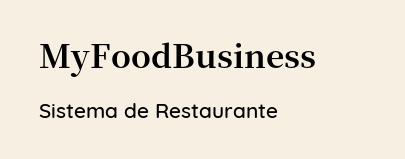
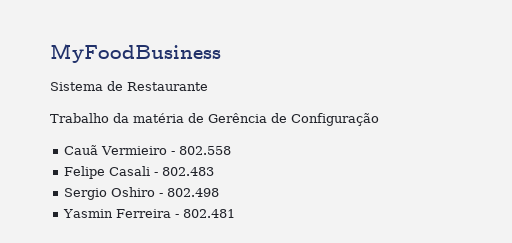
(278, 111) none -> [50,113,379,126] [64,145,232,155] [64,166,215,179] [64,187,220,200] [63,209,236,218] // Trabalho da matéria de Gerência de Configuração // Cauã Vermieiro - 802.558 // Felipe Casali - 802.483 // Sergio Oshiro - 802.498 // Yasmin Ferreira - 802.481

